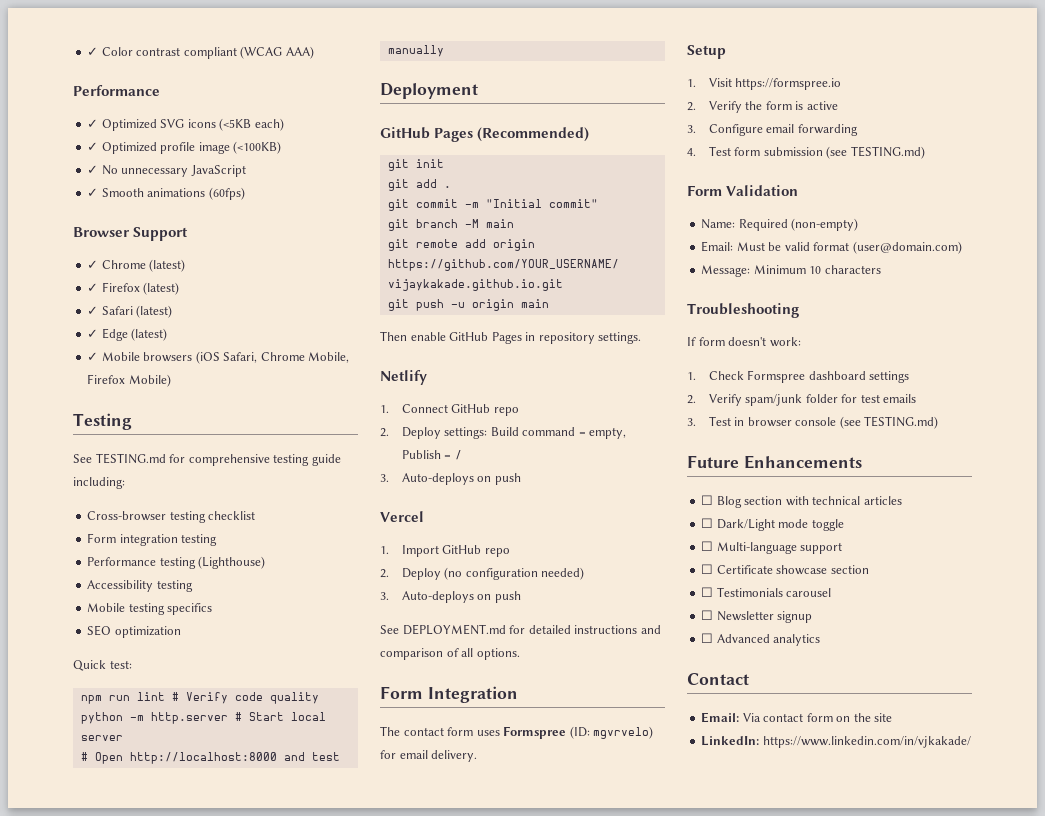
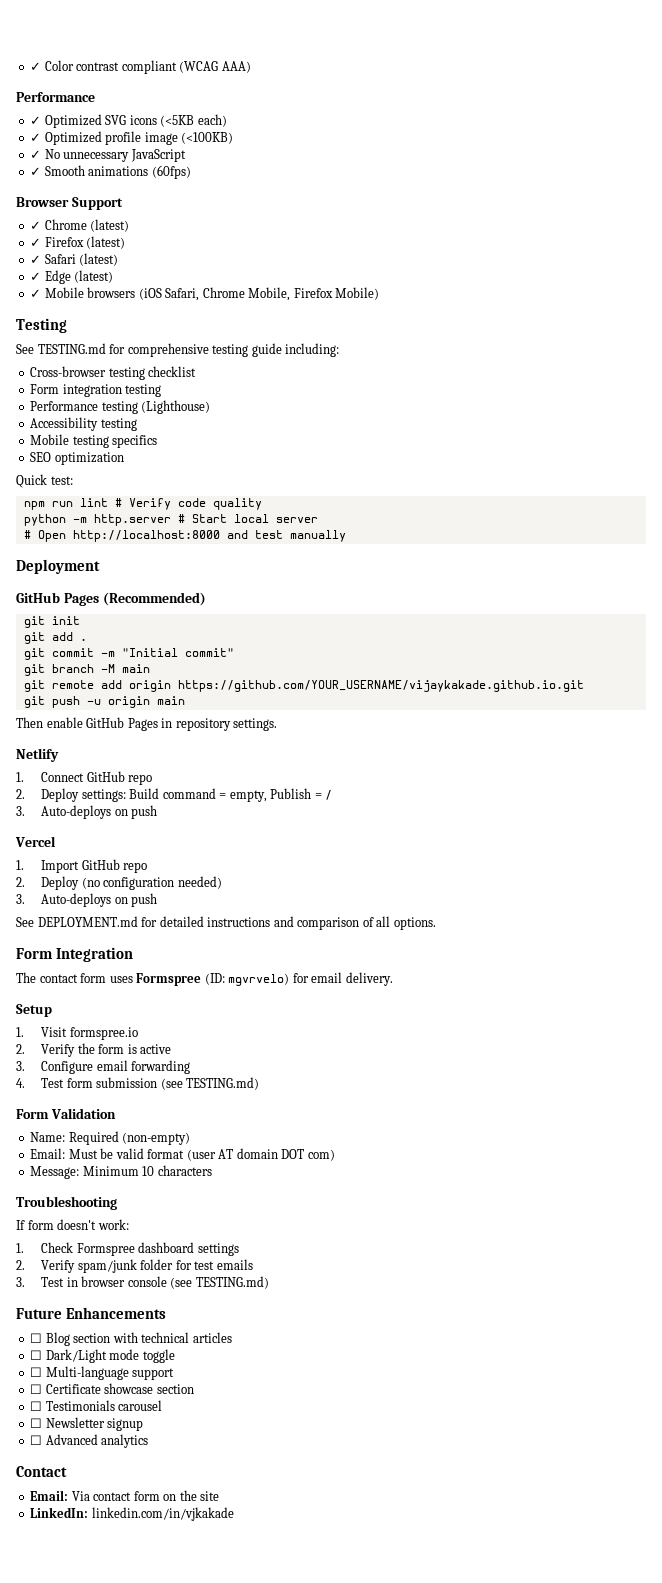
[735,78,842,90] https://formspree.io -> [69,1027,138,1040] formspree.io
[852,241,962,254] (user@domain.com) -> [186,1148,335,1161] (user AT domain DOT com)
[762,736,971,748] https://www.linkedin.com/in/vjkakade/ -> [91,1507,234,1521] linkedin.com/in/vjkakade

